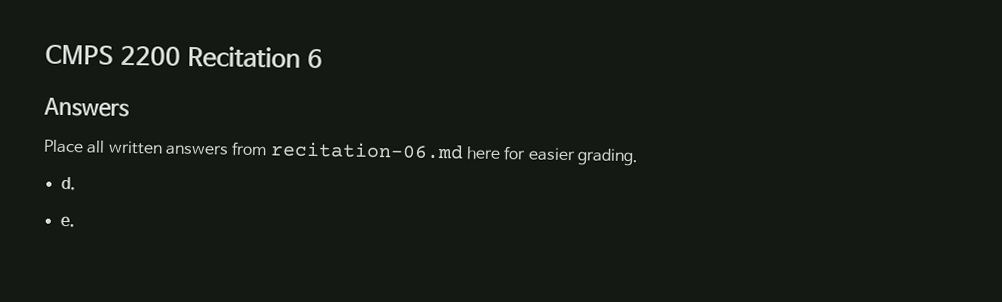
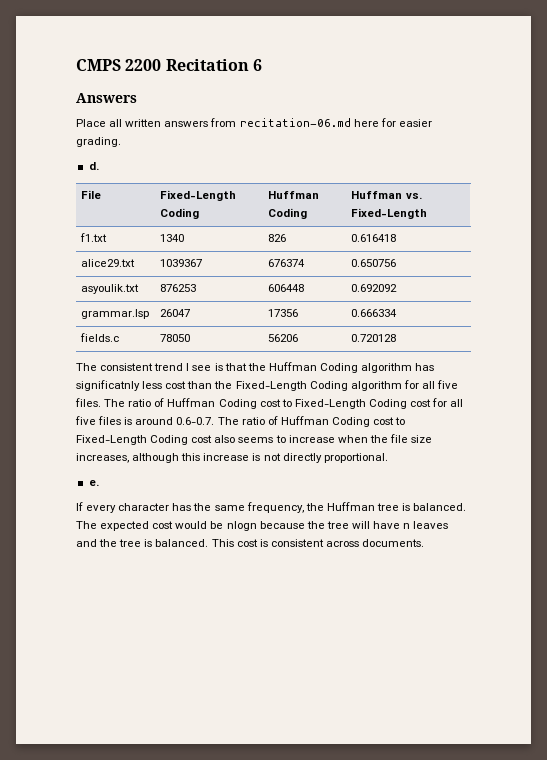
[59,215,75,228] // e. -> [81,190,102,199] [160,190,237,201] [160,208,200,219] [268,191,320,199] [268,208,308,219] [351,191,422,199] [351,208,428,219] [80,233,108,242] [160,234,185,242] [268,234,287,242] [351,234,397,242] [81,259,136,267] [160,259,203,267] [268,259,306,267] [351,259,397,267] [81,284,140,294] [160,284,197,292] [268,284,305,292] [351,284,398,292] [81,309,150,319] [160,309,191,317] [268,309,299,317] [351,309,398,317] [80,333,120,342] [160,334,191,342] [268,334,299,342] [351,334,397,342] [76,362,435,373] [76,380,459,391] [75,398,464,409] [75,416,406,427] [76,434,433,445] [76,453,388,463] [88,480,99,486] [76,502,467,513] [76,521,449,531] [76,539,425,547] // File | Fixed-Length Coding | Huffman Coding | Huffman vs. Fixed-Length // f1.txt | 1340 | 826 | 0.616418 // alice29.txt | 1039367 | 676374 | 0.650756 // asyoulik.txt | 876253 | 606448 | 0.692092 // grammar.lsp | 26047 | 17356 | 0.666334 // fields.c | 78050 | 56206 | 0.720128 // The consistent trend I see is that the Huffman Coding algorithm has significatnly less cost than the Fixed-Length Coding algorithm for all five files. The ratio of Huffman Coding cost to Fixed-Length Coding cost for all five files is around 0.6-0.7. The ratio of Huffman Coding cost to Fixed-Length Coding cost also seems to increase when the file size increases, although this increase is not directly proportional. // e. // If every character has the same frequency, the Huffman tree is balanced. The expected cost would be nlogn because the tree will have n leaves and the tree is balanced. This cost is consistent across documents.

